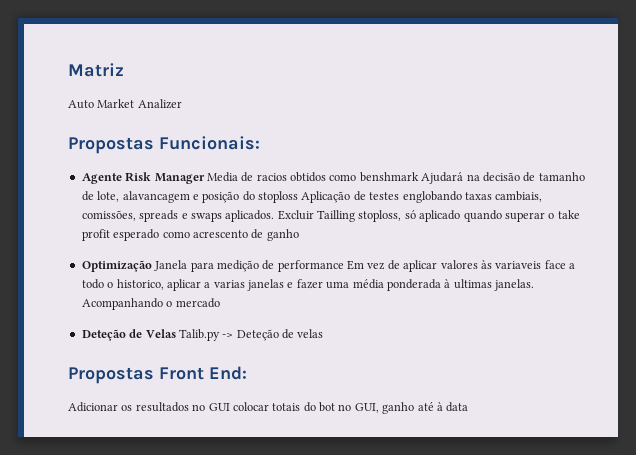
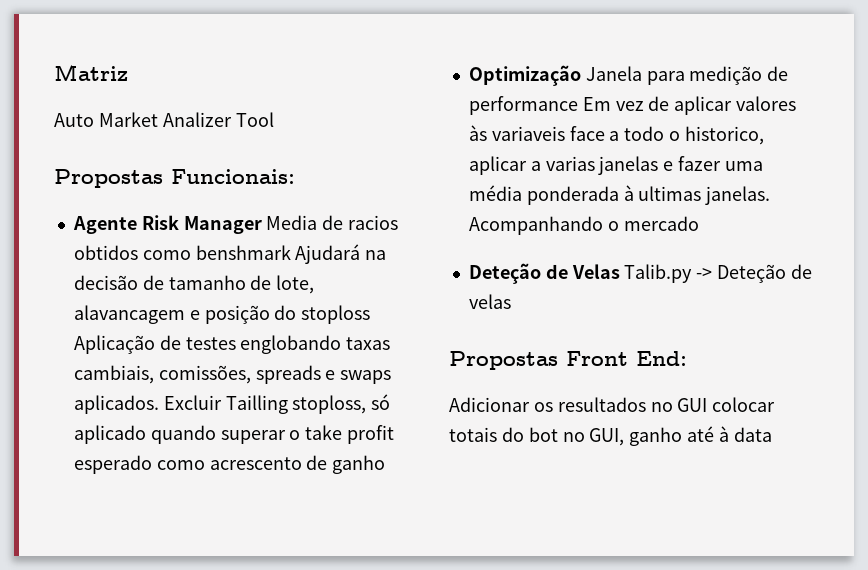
(182, 104) none -> [235,112,274,127] Tool

